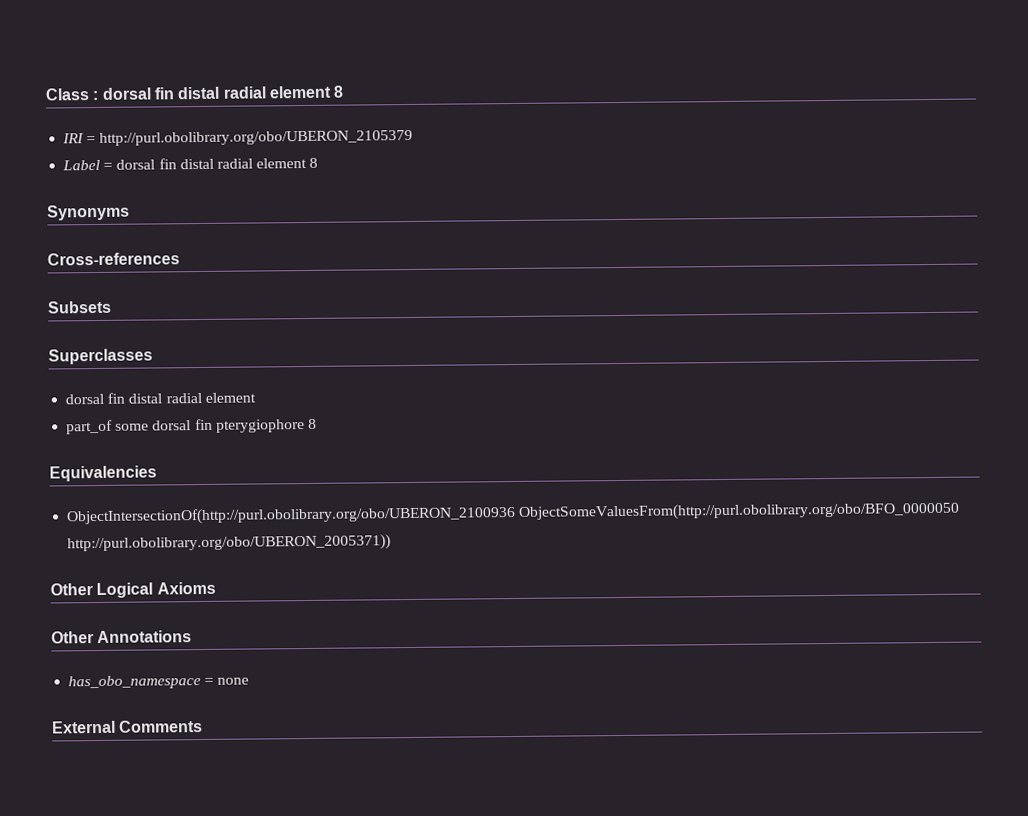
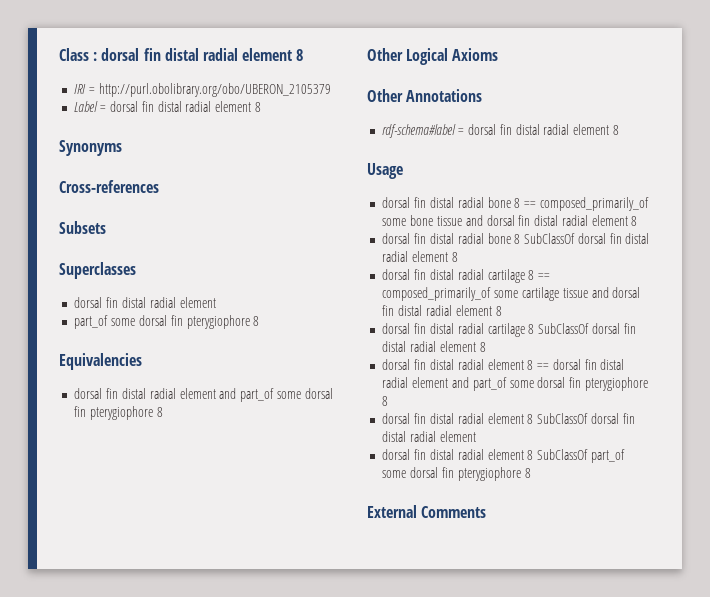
[66,501,961,526] [67,534,392,553] ObjectIntersectionOf(http://purl.obolibrary.org/obo/UBERON_2100936 ObjectSomeValuesFrom(http://purl.obolibrary.org/obo/BFO_0000050 http://purl.obolibrary.org/obo/UBERON_2005371)) -> [74,388,333,402] [74,406,163,420] dorsal fin distal radial element and part_of some dorsal fin pterygiophore 8
[68,675,250,690] has_obo_namespace = none -> [382,124,619,138] [367,163,403,179] [382,197,649,211] [382,215,638,226] [382,233,650,244] [382,251,458,262] [382,269,551,283] [382,287,641,301] [382,305,502,316] [382,323,636,337] [382,341,486,352] [382,359,625,370] [382,377,648,391] [382,396,389,406] [382,413,635,424] [382,431,476,442] [382,449,625,463] [382,467,531,481] rdf-schema#label = dorsal fin distal radial element 8 // Usage // dorsal fin distal radial bone 8 == composed_primarily_of some bone tissue and dorsal fin distal radial element 8 // dorsal fin distal radial bone 8 SubClassOf dorsal fin distal radial element 8 // dorsal fin distal radial cartilage 8 == composed_primarily_of some cartilage tissue and dorsal fin distal radial element 8 // dorsal fin distal radial cartilage 8 SubClassOf dorsal fin distal radial element 8 // dorsal fin distal radial element 8 == dorsal fin distal radial element and part_of some dorsal fin pterygiophore 8 // dorsal fin distal radial element 8 SubClassOf dorsal fin distal radial element // dorsal fin distal radial element 8 SubClassOf part_of some dorsal fin pterygiophore 8

